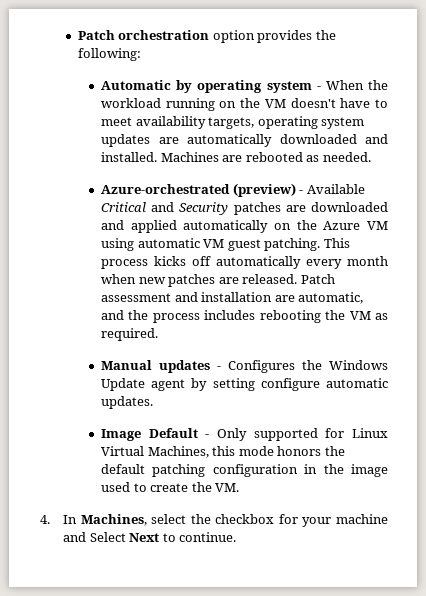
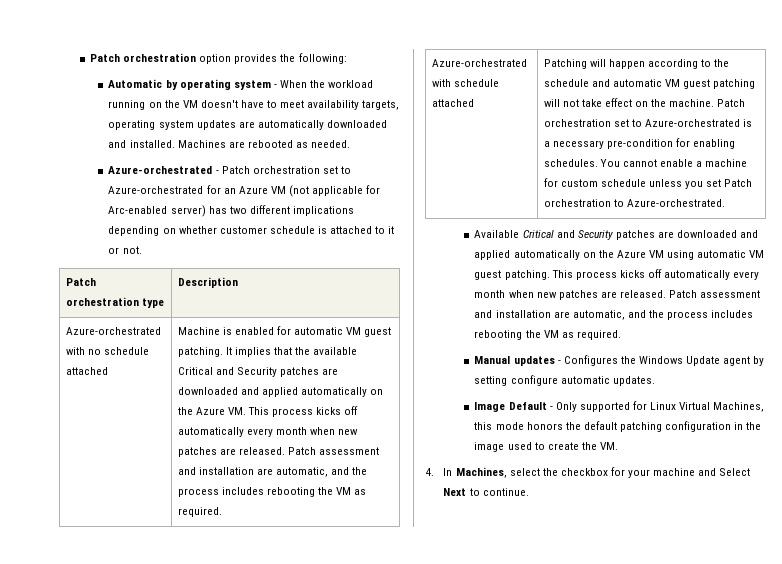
[232,183,304,197] (preview) - -> [215,166,351,174] [108,185,381,197] [108,205,354,217] [108,226,395,236] [108,246,142,254] [65,278,96,286] [65,297,164,308] [177,277,238,288] [65,327,161,335] [65,347,149,355] [65,367,108,375] [177,326,392,337] [177,347,358,357] [177,367,338,377] [177,387,383,397] [177,406,359,417] [177,427,358,437] [177,447,379,457] [177,467,368,477] [177,487,367,497] [177,507,222,517] [431,59,527,67] [431,79,499,87] [431,99,474,107] [543,59,730,69] [543,79,756,89] [543,98,746,107] [543,119,752,127] [543,138,735,149] [543,159,748,167] [543,178,753,189] [543,199,725,207] - Patch orchestration set to Azure-orchestrated for an Azure VM (not applicable for Arc-enabled server) has two different implications depending on whether customer schedule is attached to it or not. // Patch orchestration type | Description // Azure-orchestrated with no schedule attached | Machine is enabled for automatic VM guest patching. It implies that the available Critical and Security patches are downloaded and applied automatically on the Azure VM. This process kicks off automatically every month when new patches are released. Patch assessment and installation are automatic, and the process includes rebooting the VM as required. // Azure-orchestrated with schedule attached | Patching will happen according to the schedule and automatic VM guest patching will not take effect on the machine. Patch orchestration set to Azure-orchestrated is a necessary pre-condition for enabling schedules. You cannot enable a machine for custom schedule unless you set Patch orchestration to Azure-orchestrated. //

